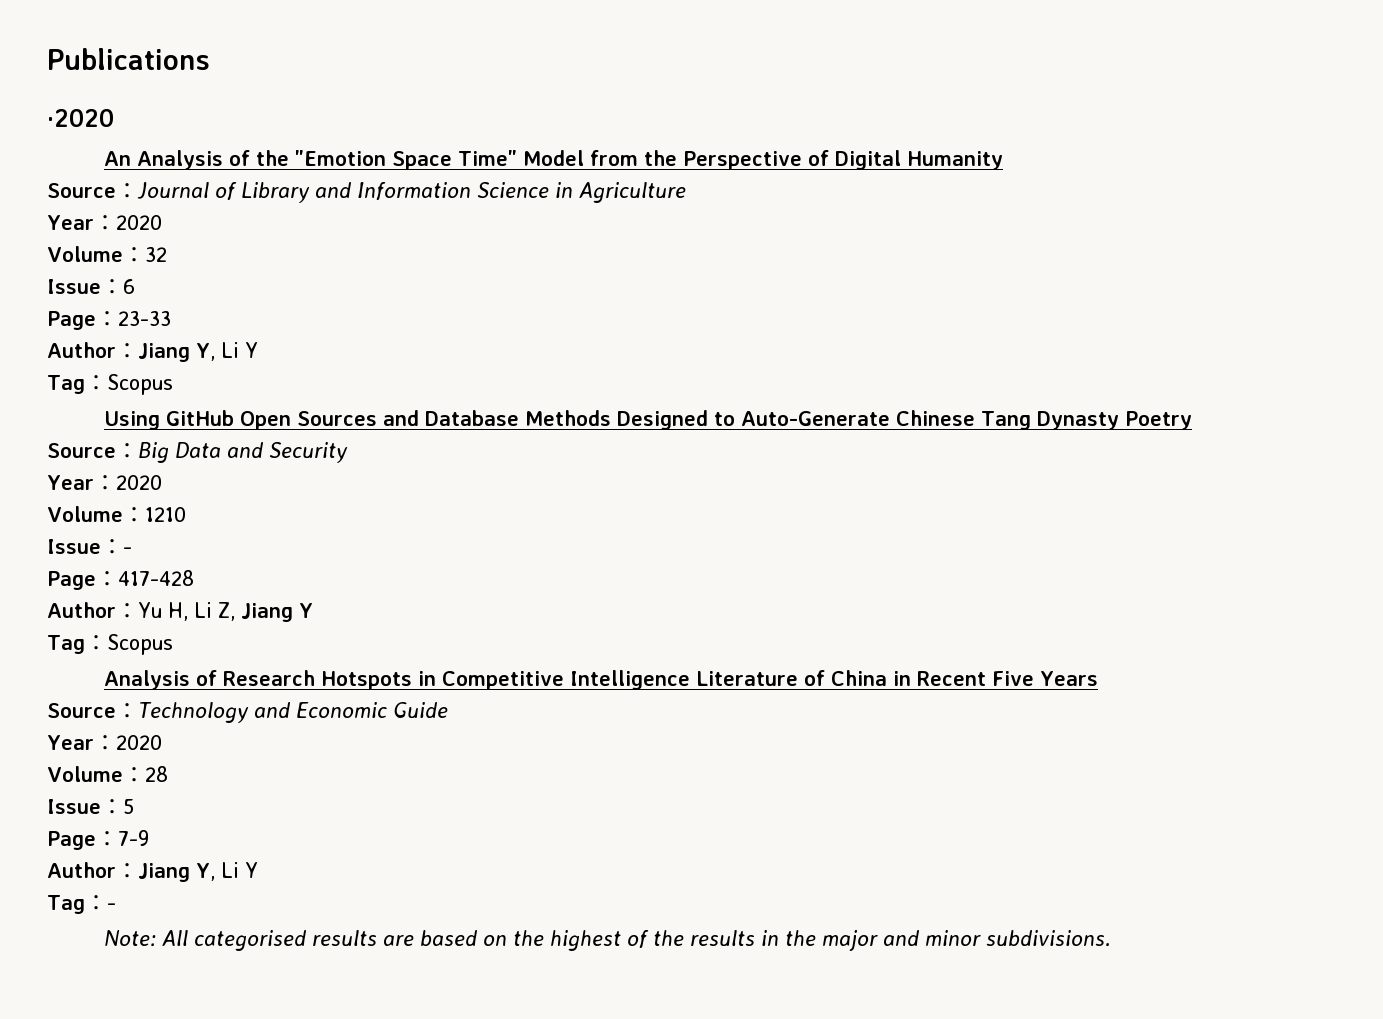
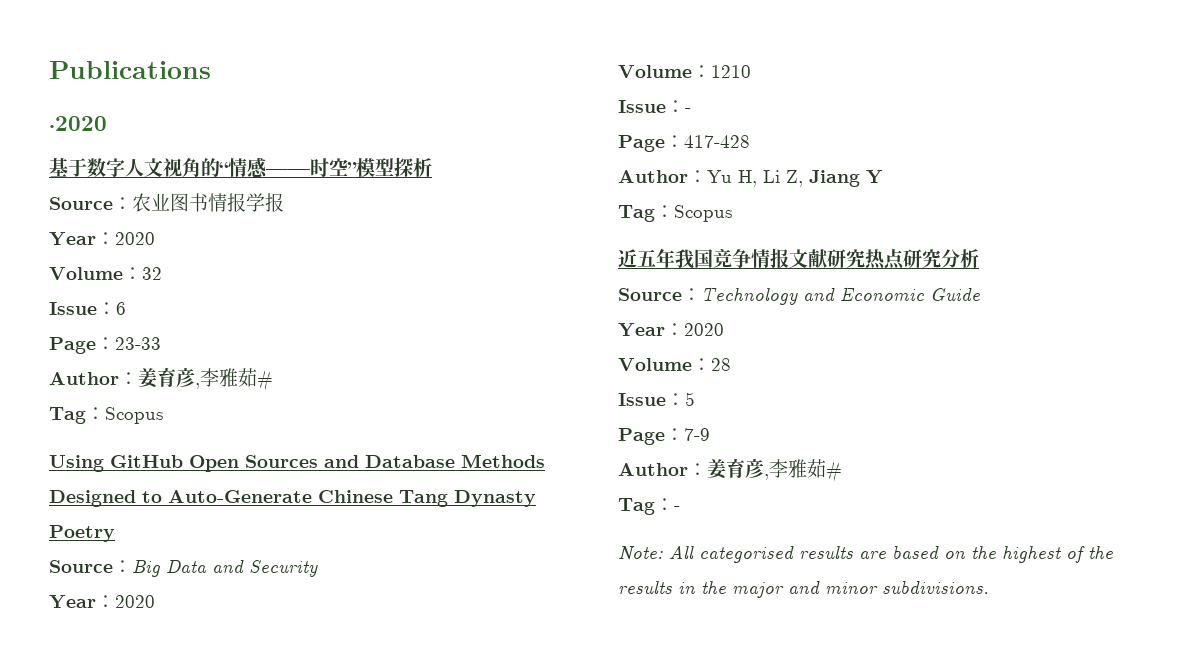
[103,150,1003,170] [47,182,686,203] An Analysis of the "Emotion Space Time" Model from the Perspective of Digital Humanity // Source：Journal of Library and Information Science in Agriculture -> [49,157,432,178] [49,193,284,212] 基于数字人文视角的“情感——时空”模型探析 // Source：农业图书情报学报
[138,342,258,362] Jiang Y, Li Y -> [138,368,273,391] 姜育彦,李雅茹#
[103,670,1098,690] Analysis of Research Hotspots in Competitive Intelligence Literature of China in Recent Five Years -> [618,248,979,270] 近五年我国竞争情报文献研究热点研究分析
[138,862,258,882] Jiang Y, Li Y -> [707,459,842,482] 姜育彦,李雅茹#

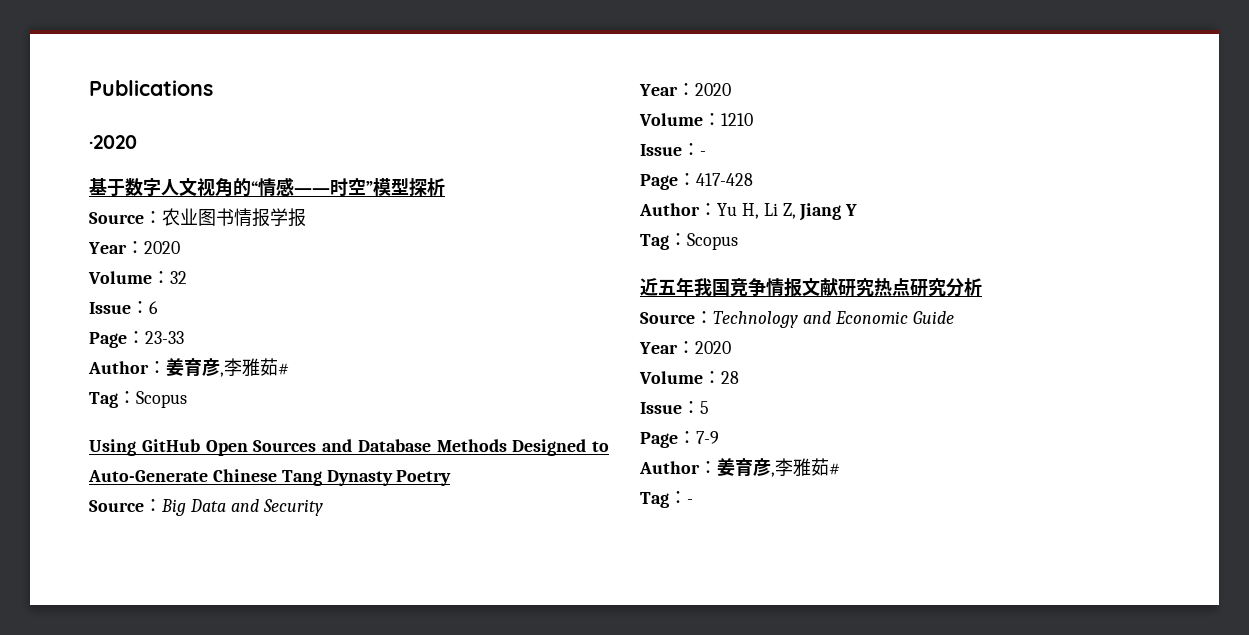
[618,545,1113,563] [618,580,989,598] // Note: All categorised results are based on the highest of the results in the major and minor subdivisions. -> (693, 501) none

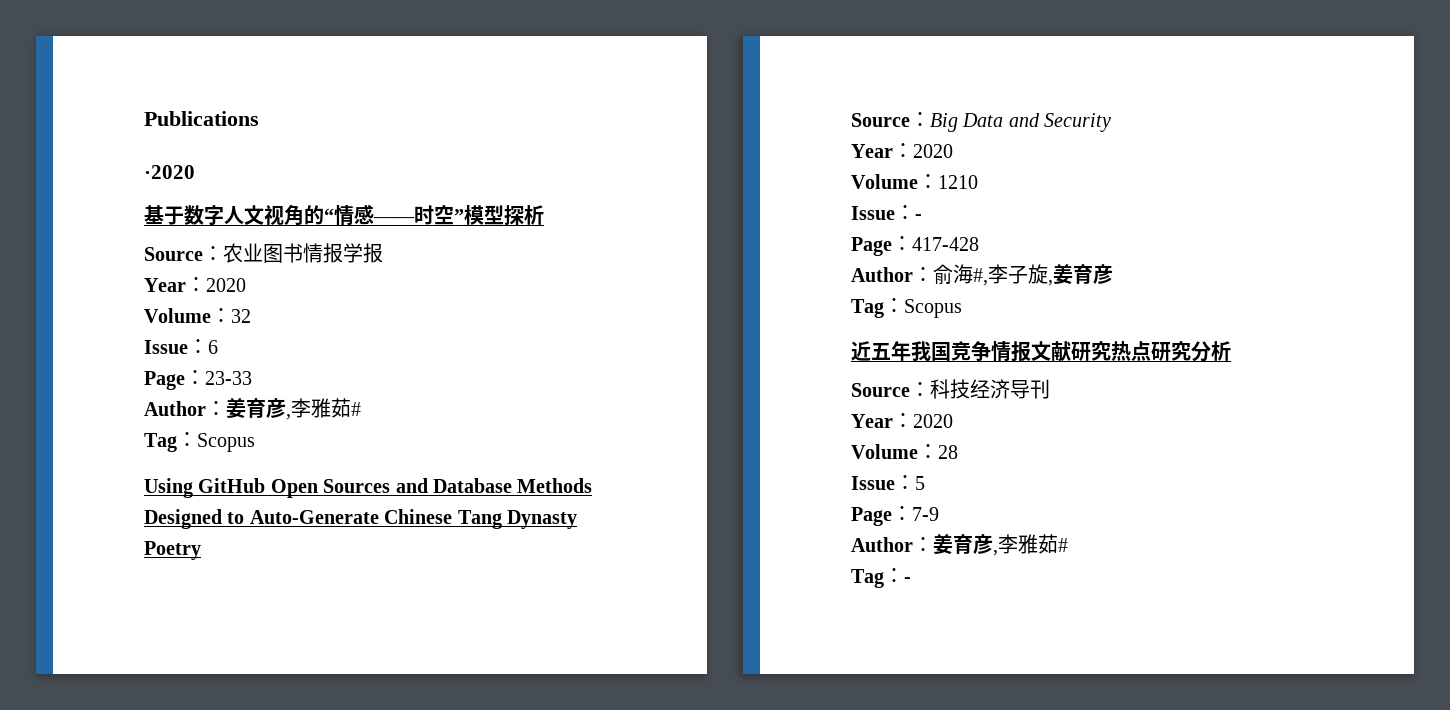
[717,203,858,221] Yu H, Li Z, Jiang Y -> [933,264,1113,286] 俞海#,李子旋,姜育彦
[713,311,954,328] Technology and Economic Guide -> [930,379,1050,399] 科技经济导刊

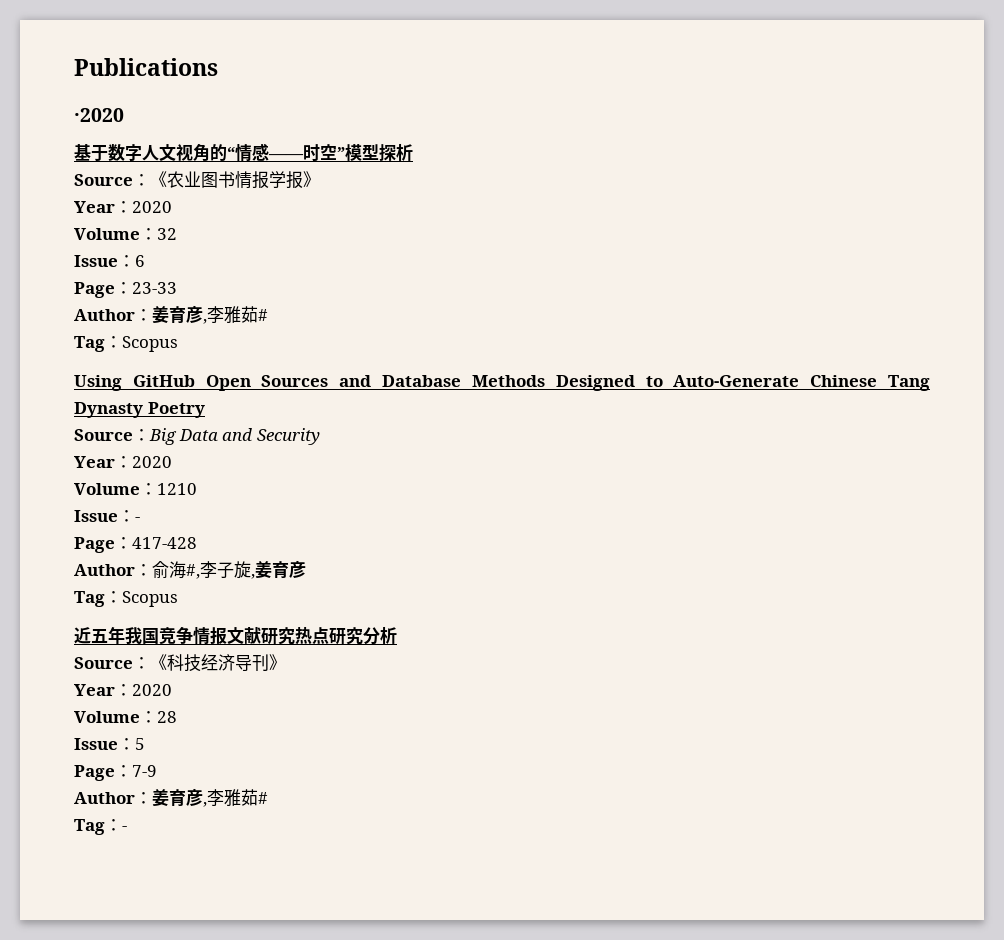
(223, 253) none -> [150,171,167,187] 《
(383, 253) none -> [303,171,320,187] 》
(930, 389) none -> [150,654,167,670] 《
(1050, 389) none -> [269,654,286,670] 》

